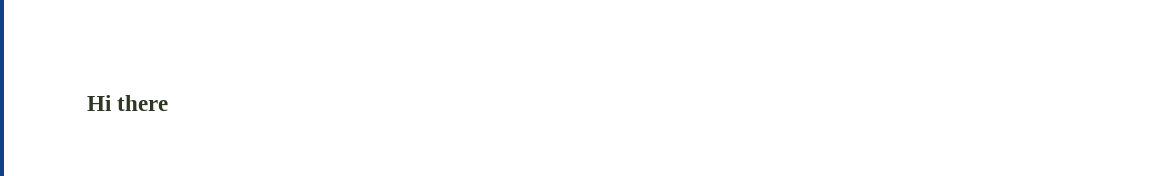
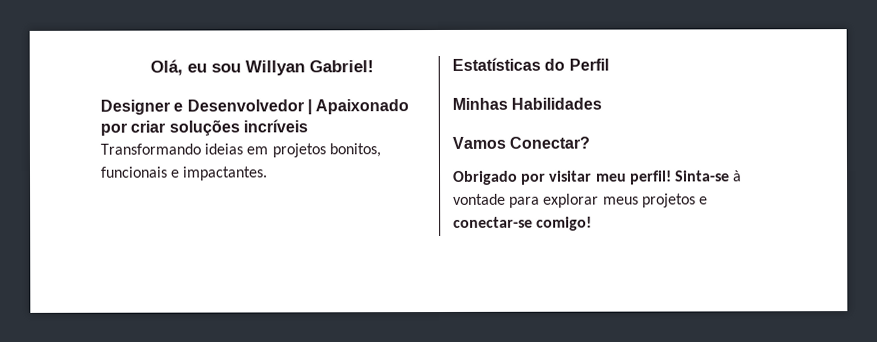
[87,95,169,111] Hi there -> [150,59,374,76] [100,99,410,115] [100,119,308,136] [100,143,381,158] [100,166,269,181] [452,57,609,71] [452,97,603,110] [452,136,591,149] [452,170,743,185] [453,193,708,208] [453,216,593,231] Olá, eu sou Willyan Gabriel! // Designer e Desenvolvedor | Apaixonado por criar soluções incríveis // Transformando ideias em projetos bonitos, funcionais e impactantes. // Estatísticas do Perfil // Minhas Habilidades // Vamos Conectar? // Obrigado por visitar meu perfil! Sinta-se à vontade para explorar meus projetos e conectar-se comigo!

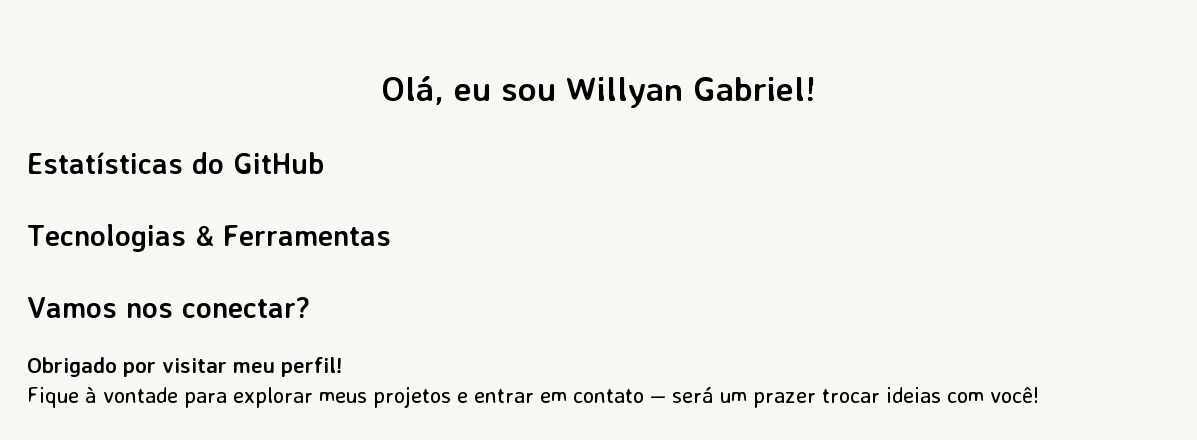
[100,99,410,115] [100,119,308,136] [100,143,381,158] [100,166,269,181] [452,57,609,71] [452,97,603,110] Designer e Desenvolvedor | Apaixonado por criar soluções incríveis // Transformando ideias em projetos bonitos, funcionais e impactantes. // Estatísticas do Perfil // Minhas Habilidades -> [27,152,324,174] [27,224,391,252] Estatísticas do GitHub // Tecnologias & Ferramentas
[509,136,591,149] Conectar? -> [125,297,310,318] nos conectar?
[673,170,730,182] Sinta-se -> [27,387,79,408] // Fique
[453,216,593,231] conectar-se comigo! -> [474,387,1039,408] entrar em contato — será um prazer trocar ideias com você!

